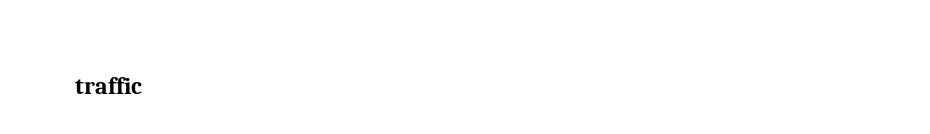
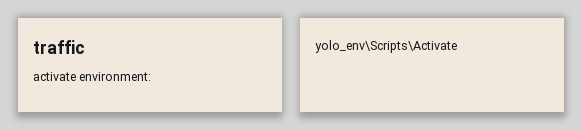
(142, 85) none -> [33,72,152,81] [315,40,457,53] // activate environment: yolo_env\Scripts\Activate

